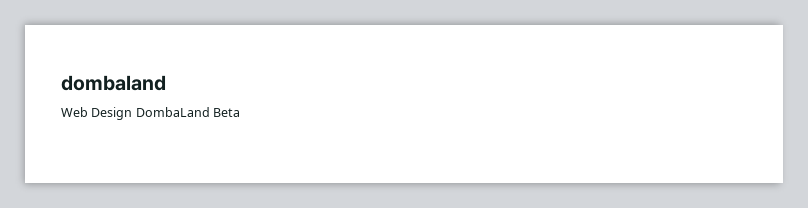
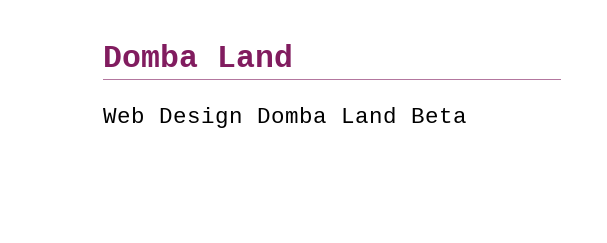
[61,75,166,91] dombaland -> [103,44,293,67] Domba Land
[135,107,210,117] DombaLand -> [257,107,397,123] Domba Land

